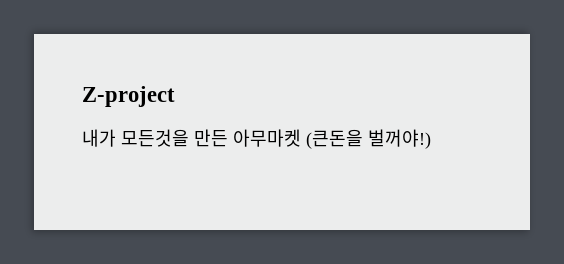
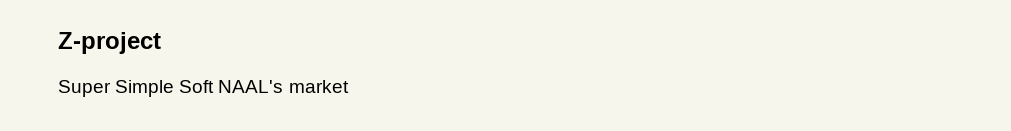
[82,129,431,149] 내가 모든것을 만든 아무마켓 (큰돈을 벌꺼야!) -> [58,80,349,97] Super Simple Soft NAAL's market

